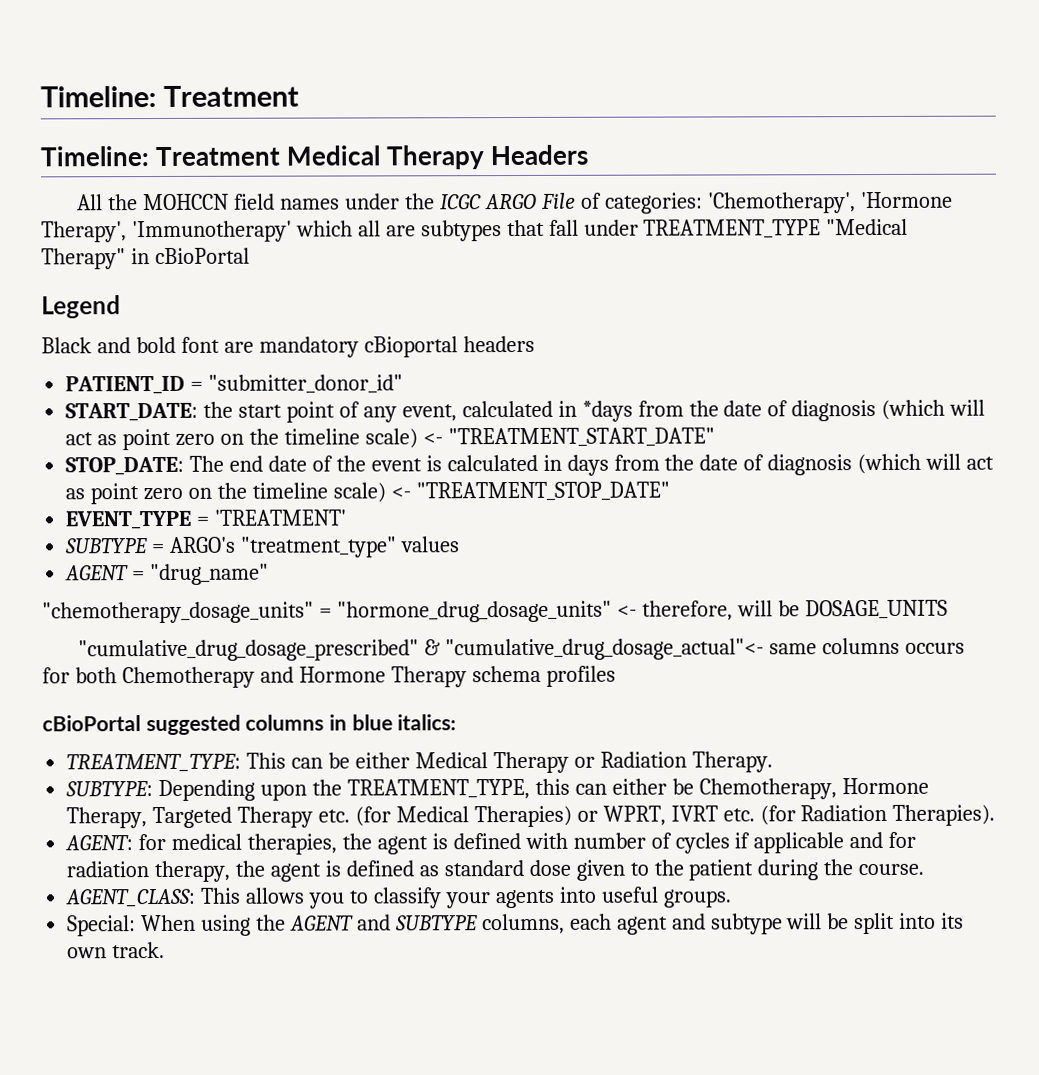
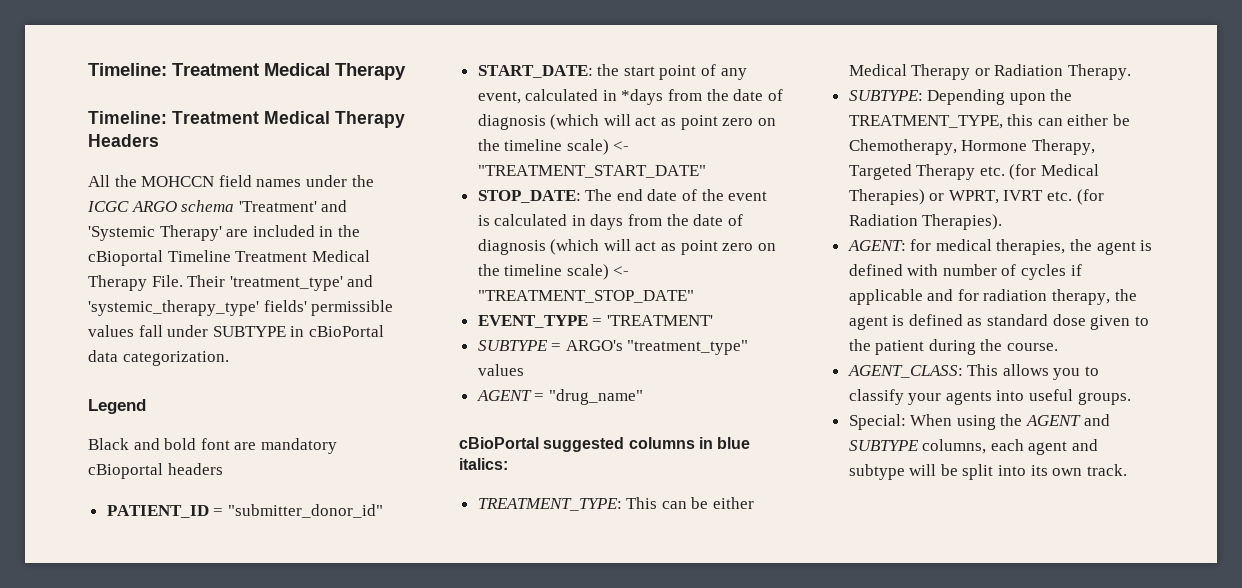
[40,85,299,108] Timeline: Treatment -> [88,63,406,80] Timeline: Treatment Medical Therapy
[540,191,953,214] [41,218,909,243] [41,248,126,270] File of categories: 'Chemotherapy', 'Hormone Therapy', 'Immunotherapy' which all are subtypes that fall under TREATMENT_TYPE "Medical Therapy" -> [181,200,348,212] [88,225,360,241] [88,250,370,266] [88,275,374,291] [88,300,394,316] [88,325,286,337] schema 'Treatment' and 'Systemic Therapy' are included in the cBioportal Timeline Treatment Medical Therapy File. Their 'treatment_type' and 'systemic_therapy_type' fields' permissible values fall under SUBTYPE
(250, 256) none -> [88,350,229,366] data categorization.
[42,599,948,624] [78,637,966,662] [42,665,616,689] // "chemotherapy_dosage_units" = "hormone_drug_dosage_units" <- therefore, will be DOSAGE_UNITS // "cumulative_drug_dosage_prescribed" & "cumulative_drug_dosage_actual"<- same columns occurs for both Chemotherapy and Hormone Therapy schema profiles -> (643, 397) none

